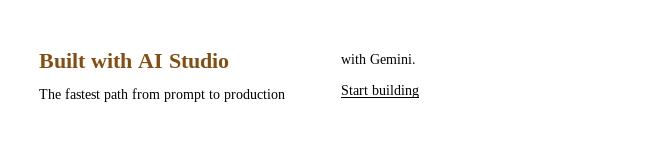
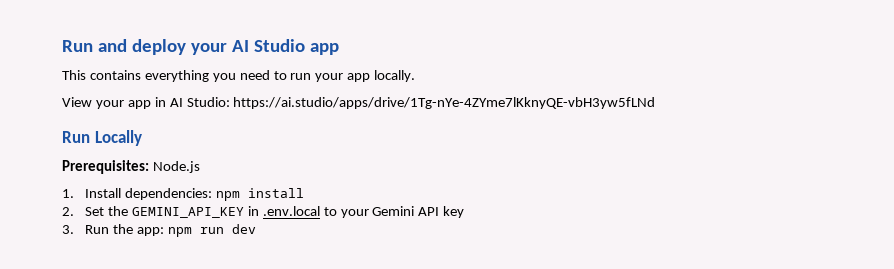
[39,53,229,68] [39,88,285,102] [341,54,416,64] [341,85,419,98] Built with AI Studio // The fastest path from prompt to production with Gemini. // Start building -> [62,39,339,55] [62,70,416,82] [62,97,656,109] [62,130,142,146] [62,160,200,174] [62,188,304,201] [62,206,465,218] [62,224,256,237] Run and deploy your AI Studio app // This contains everything you need to run your app locally. // View your app in AI Studio: https://ai.studio/apps/drive/1Tg-nYe-4ZYme7lKknyQE-vbH3yw5fLNd // Run Locally // Prerequisites: Node.js // 1. Install dependencies: npm install // 2. Set the GEMINI_API_KEY in .env.local to your Gemini API key // 3. Run the app: npm run dev

